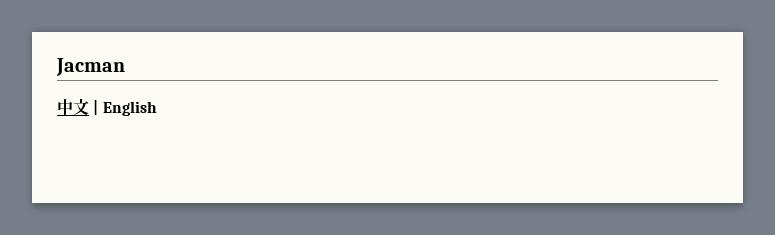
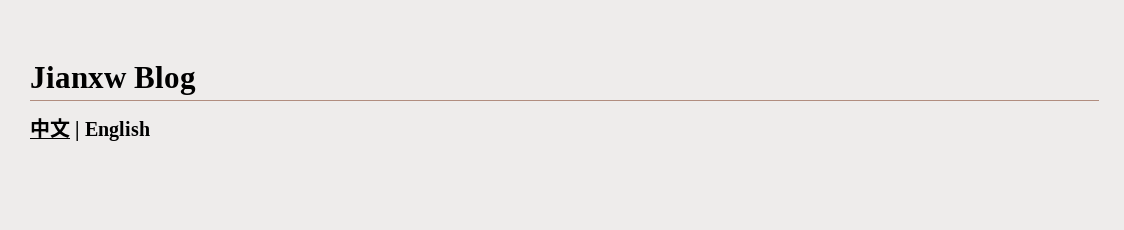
[56,58,125,76] Jacman -> [30,66,197,95] Jianxw Blog

